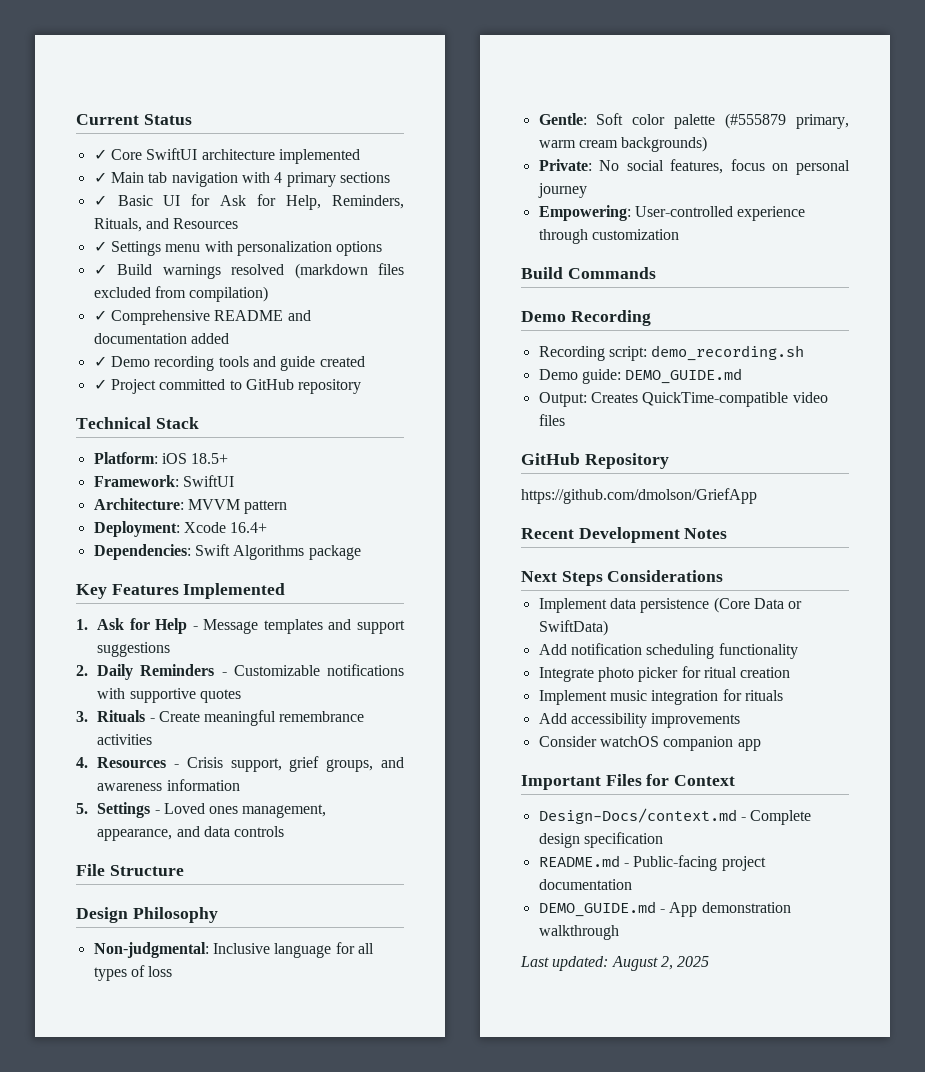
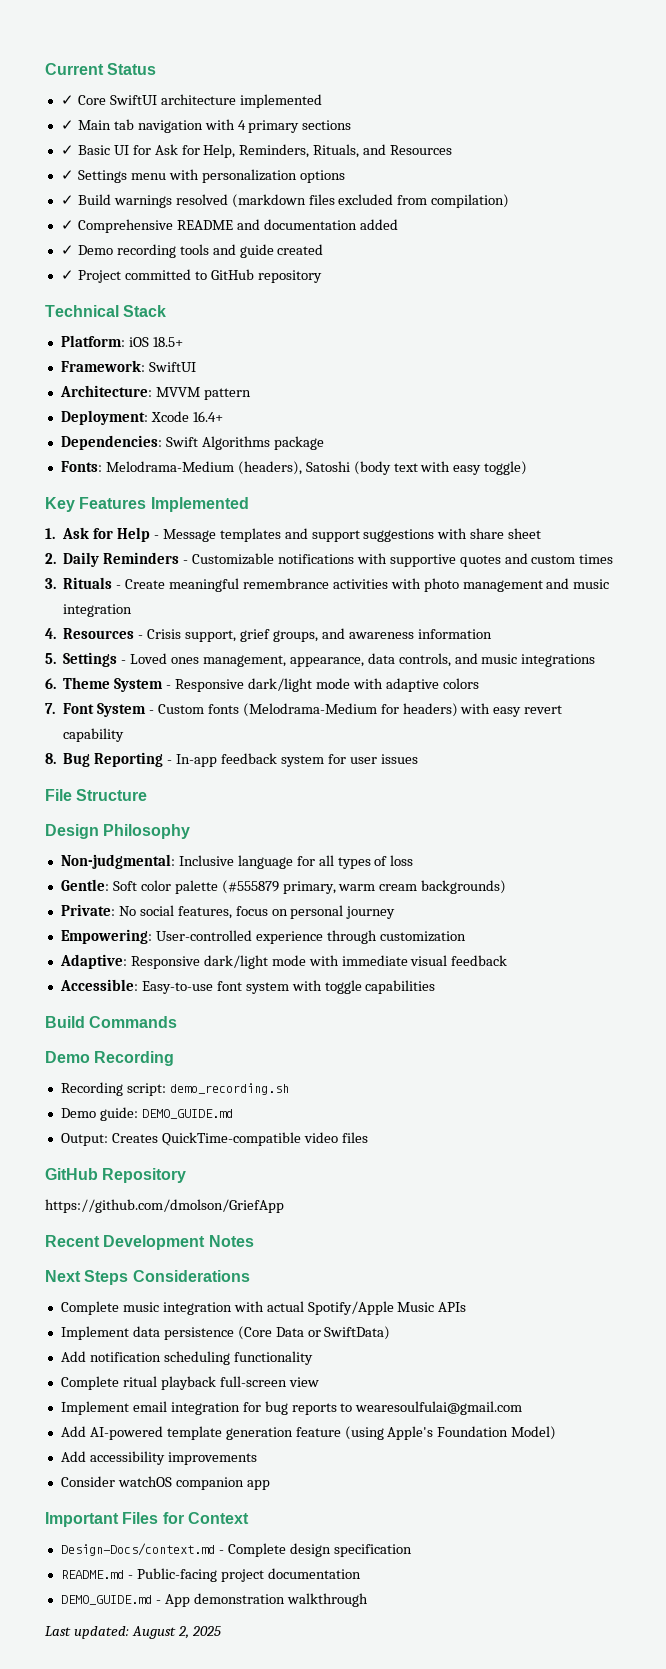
(361, 552) none -> [60,461,528,475] // Fonts: Melodrama-Medium (headers), Satoshi (body text with easy toggle)
(171, 649) none -> [437,528,542,539] with share sheet
(241, 696) none -> [504,553,614,564] and custom times
(153, 739) none -> [390,578,610,592] [63,604,133,617] with photo management and music integration
[176,826,285,837] and data controls -> [367,653,596,667] [45,677,479,692] [45,703,563,717] [63,728,125,742] [45,752,418,767] data controls, and music integrations // 6. Theme System - Responsive dark/light mode with adaptive colors // 7. Font System - Custom fonts (Melodrama-Medium for headers) with easy revert capability // 8. Bug Reporting - In-app feedback system for user issues
(679, 234) none -> [59,954,508,969] [59,979,436,994] // Adaptive: Responsive dark/light mode with immediate visual feedback // Accessible: Easy-to-use font system with toggle capabilities
(724, 576) none -> [60,1301,467,1315] // Complete music integration with actual Spotify/Apple Music APIs
[538,666,791,682] [538,690,647,705] Integrate photo picker for ritual creation // Implement music -> [60,1376,319,1390] [60,1401,167,1415] Complete ritual playback full-screen view // Implement email
[744,690,783,701] rituals -> [264,1401,523,1415] [60,1426,557,1440] bug reports to wearesoulfulai@gmail.com // Add AI-powered template generation feature (using Apple's Foundation Model)

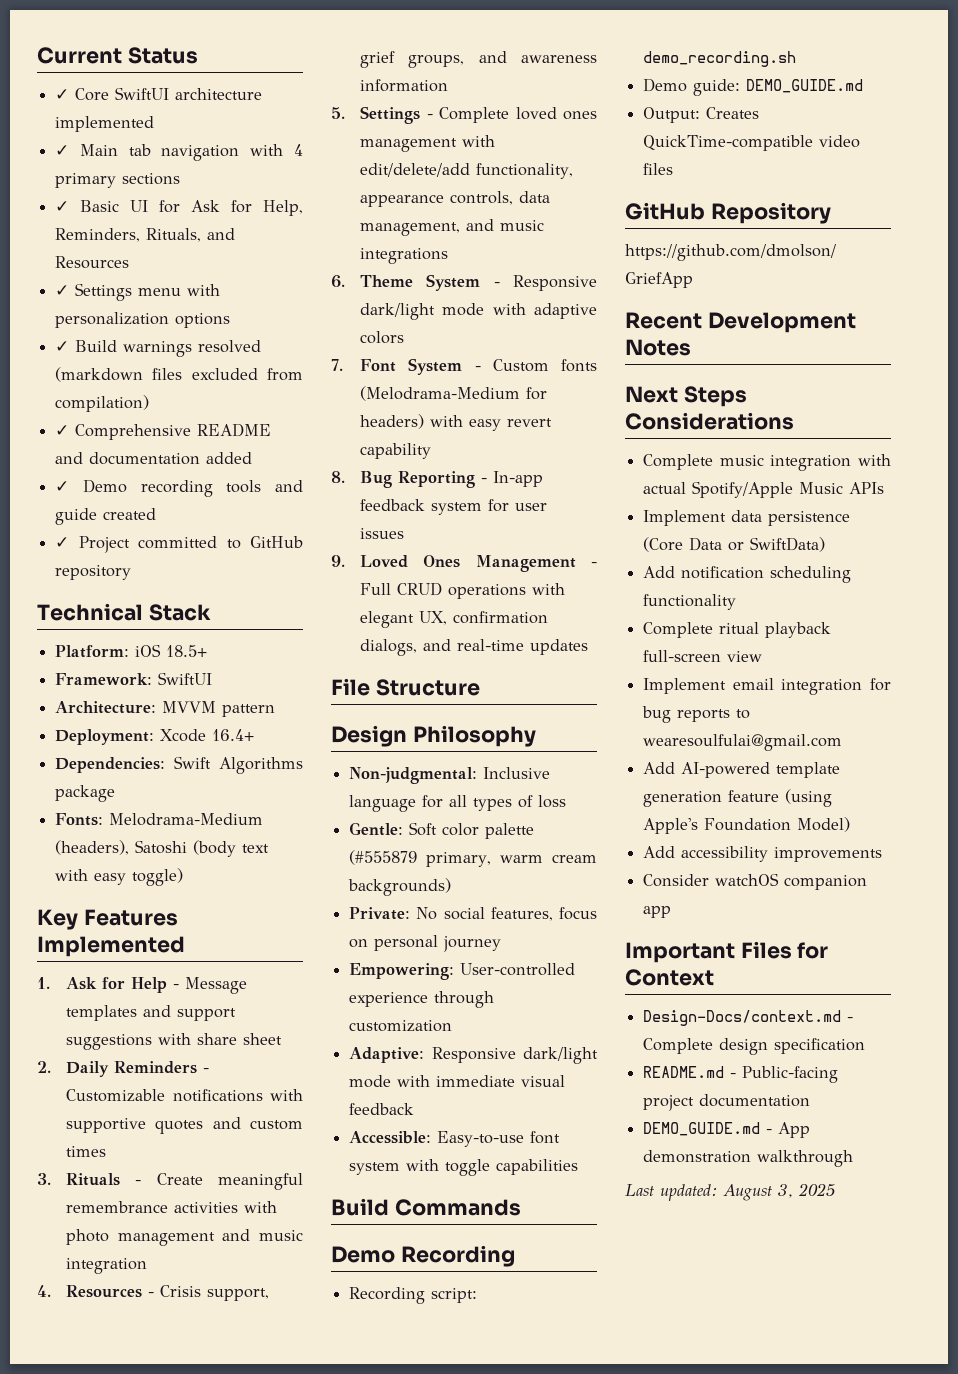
[130,653,451,667] Loved ones management, appearance, data controls, -> [439,107,597,123] [360,135,496,152] [360,163,574,179] [360,191,551,207] [360,222,461,236] Complete loved ones management with edit/delete/add functionality, appearance controls, data management,
(418, 759) none -> [331,555,597,572] [360,582,566,599] [360,611,549,628] [360,639,589,656] // 9. Loved Ones Management - Full CRUD operations with elegant UX, confirmation dialogs, and real-time updates
[177,1626,189,1639] 2, -> [778,1184,793,1198] 3,

